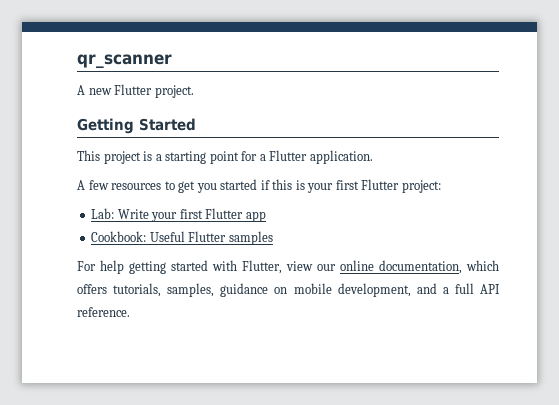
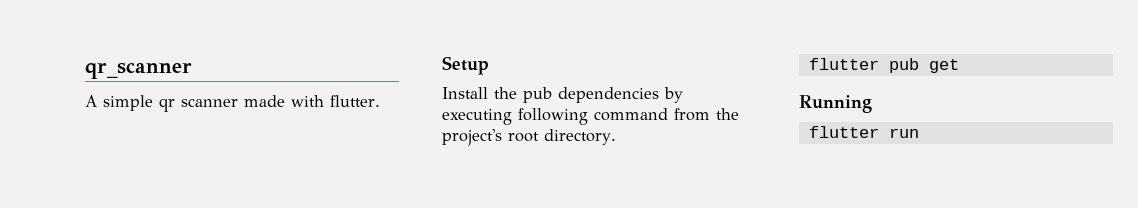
[88,84,194,98] [77,118,196,134] [77,150,373,164] [77,179,441,193] [91,208,266,222] [91,231,273,245] [77,260,499,274] [77,283,501,297] [77,307,130,317] new Flutter project. // Getting Started // This project is a starting point for a Flutter application. // A few resources to get you started if this is your first Flutter project: // Lab: Write your first Flutter app // Cookbook: Useful Flutter samples // For help getting started with Flutter, view our online documentation, which offers tutorials, samples, guidance on mobile development, and a full API reference. -> [103,95,380,112] [442,56,489,75] [442,87,683,103] [442,108,739,125] [442,129,616,146] [808,58,959,73] [799,95,872,113] [808,126,919,138] simple qr scanner made with flutter. // Setup // Install the pub dependencies by executing following command from the project's root directory. // flutter pub get // Running // flutter run

